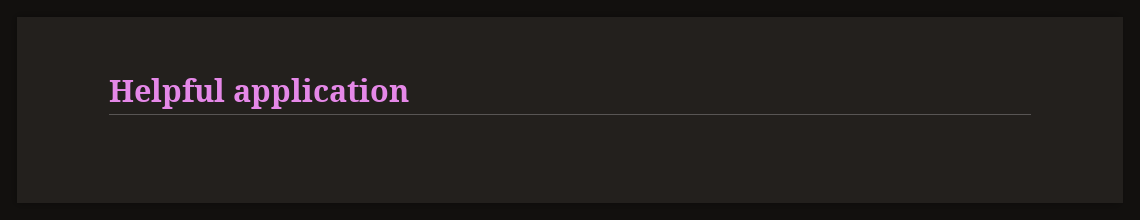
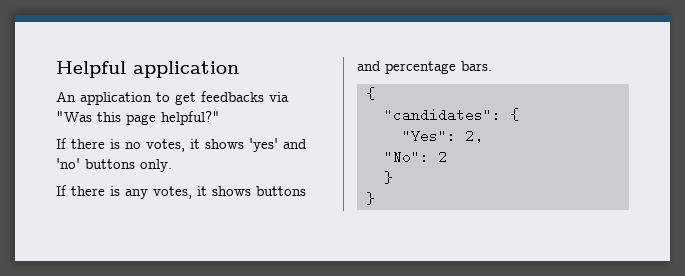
(410, 93) none -> [56,91,289,105] [56,111,220,125] [56,138,307,152] [56,158,172,172] [56,185,306,199] [357,61,492,74] [365,87,375,100] [383,108,519,122] [401,129,483,143] [383,150,447,164] [383,171,393,184] [365,192,375,205] // An application to get feedbacks via "Was this page helpful?" // If there is no votes, it shows 'yes' and 'no' buttons only. // If there is any votes, it shows buttons and percentage bars. // { // "candidates": { // "Yes": 2, // "No": 2 // } // }

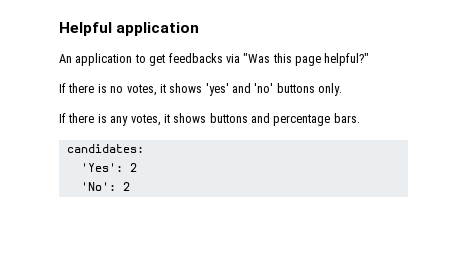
[365,87,375,100] [383,108,519,122] [401,129,483,143] [383,150,429,164] { // "candidates": { // "Yes": 2, // "No": -> [66,144,144,153] [80,163,123,172] candidates: // 'Yes':
[383,171,393,184] [365,192,375,205] } // } -> [80,182,130,191] 'No': 2

